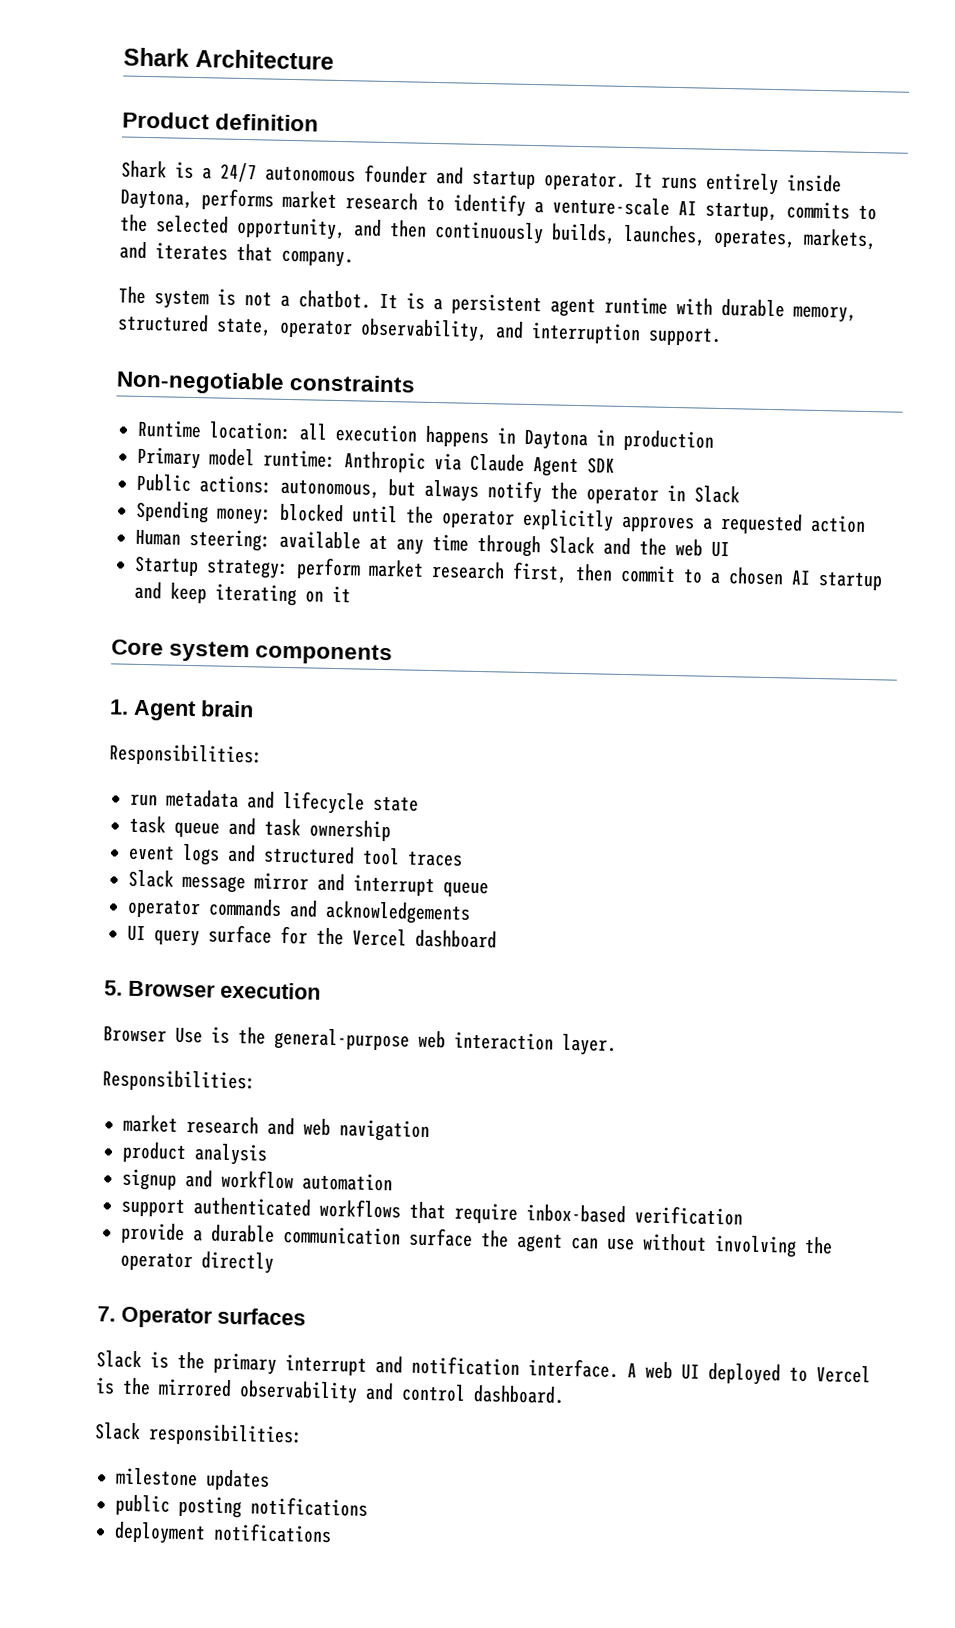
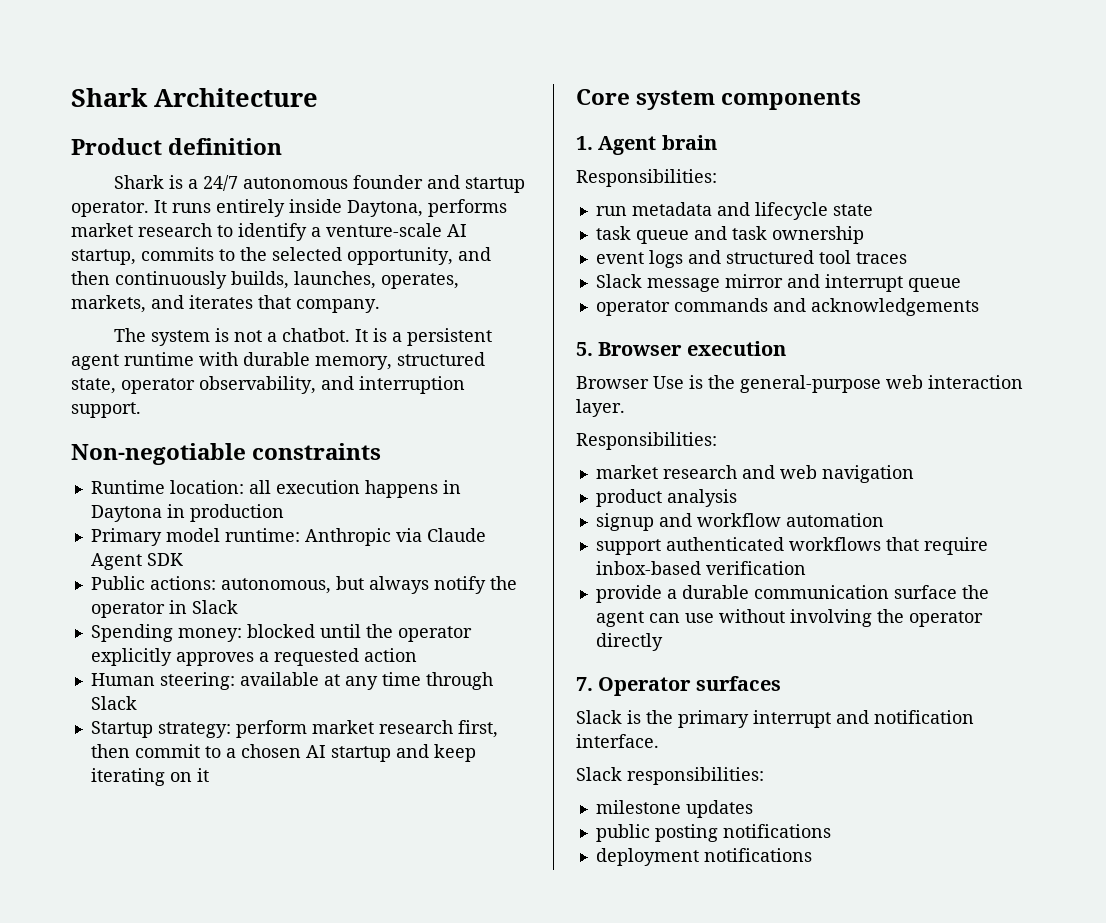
[603,537,730,558] and the web UI -> (137, 703) none
[127,924,497,949] // UI query surface for the Vercel dashboard -> (979, 307) none
[627,1361,871,1386] [95,1377,565,1404] A web UI deployed to Vercel is the mirrored observability and control dashboard. -> (659, 741) none

